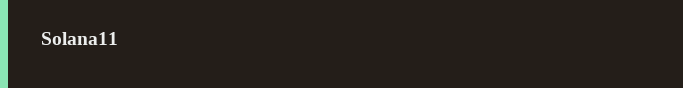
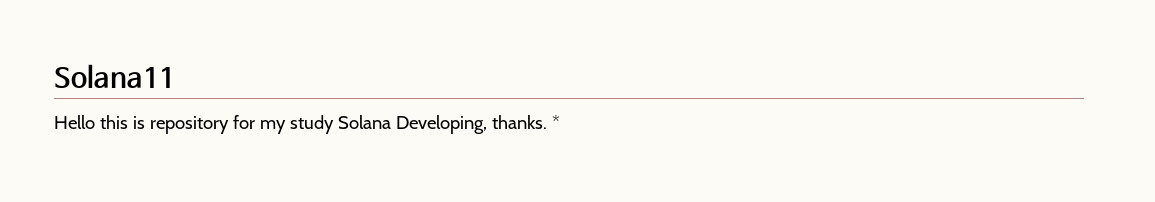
(118, 38) none -> [54,115,560,134] // Hello this is repository for my study Solana Developing, thanks. *

